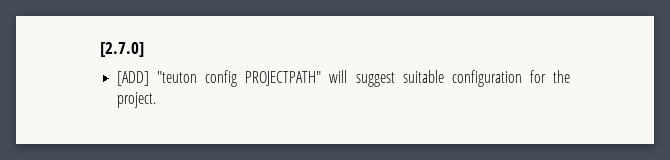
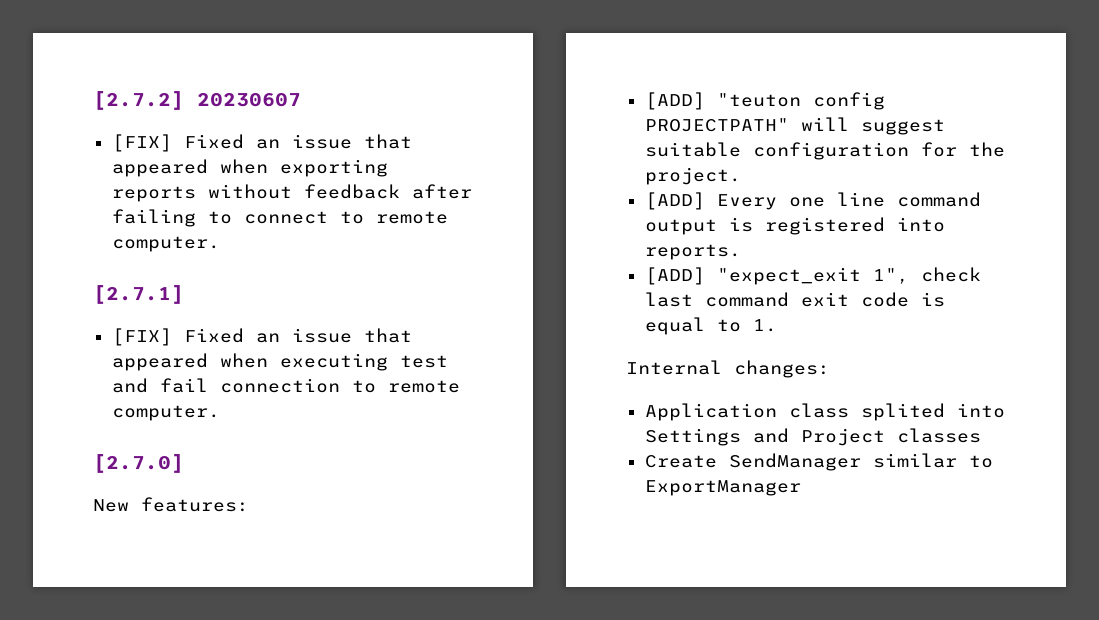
(100, 49) none -> [93,91,301,110] [111,134,412,152] [111,159,388,177] [111,184,472,202] [111,209,448,227] [111,236,220,252] [93,285,184,304] [111,328,412,346] [111,353,448,371] [111,378,460,393] [111,405,220,421] [2.7.2] 20230607 // [FIX] Fixed an issue that appeared when exporting reports without feedback after failing to connect to remote computer. // [2.7.1] // [FIX] Fixed an issue that appeared when executing test and fail connection to remote computer. //
(144, 49) none -> [93,497,249,512] // New features:
(157, 100) none -> [644,192,981,210] [644,217,945,235] [644,244,741,260] [644,267,981,285] [644,292,945,307] [644,317,777,335] [626,360,830,378] [644,403,1005,421] [644,428,981,446] [644,453,993,471] [644,480,801,496] // [ADD] Every one line command output is registered into reports. // [ADD] "expect_exit 1", check last command exit code is equal to 1. // Internal changes: // Application class splited into Settings and Project classes // Create SendManager similar to ExportManager

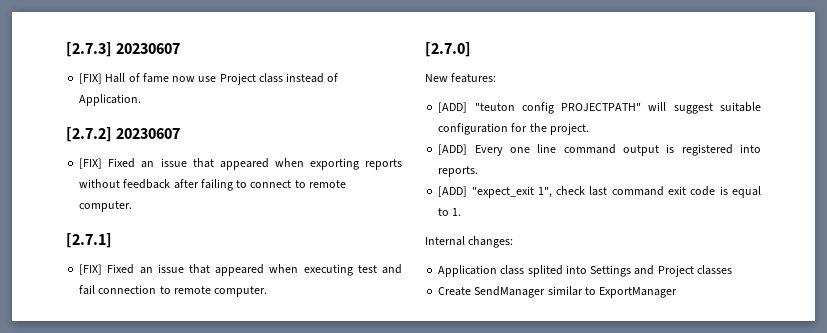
(93, 100) none -> [66,42,181,57] [79,73,339,85] [79,94,142,106] [2.7.3] 20230607 // [FIX] Hall of fame now use Project class instead of Application. //

